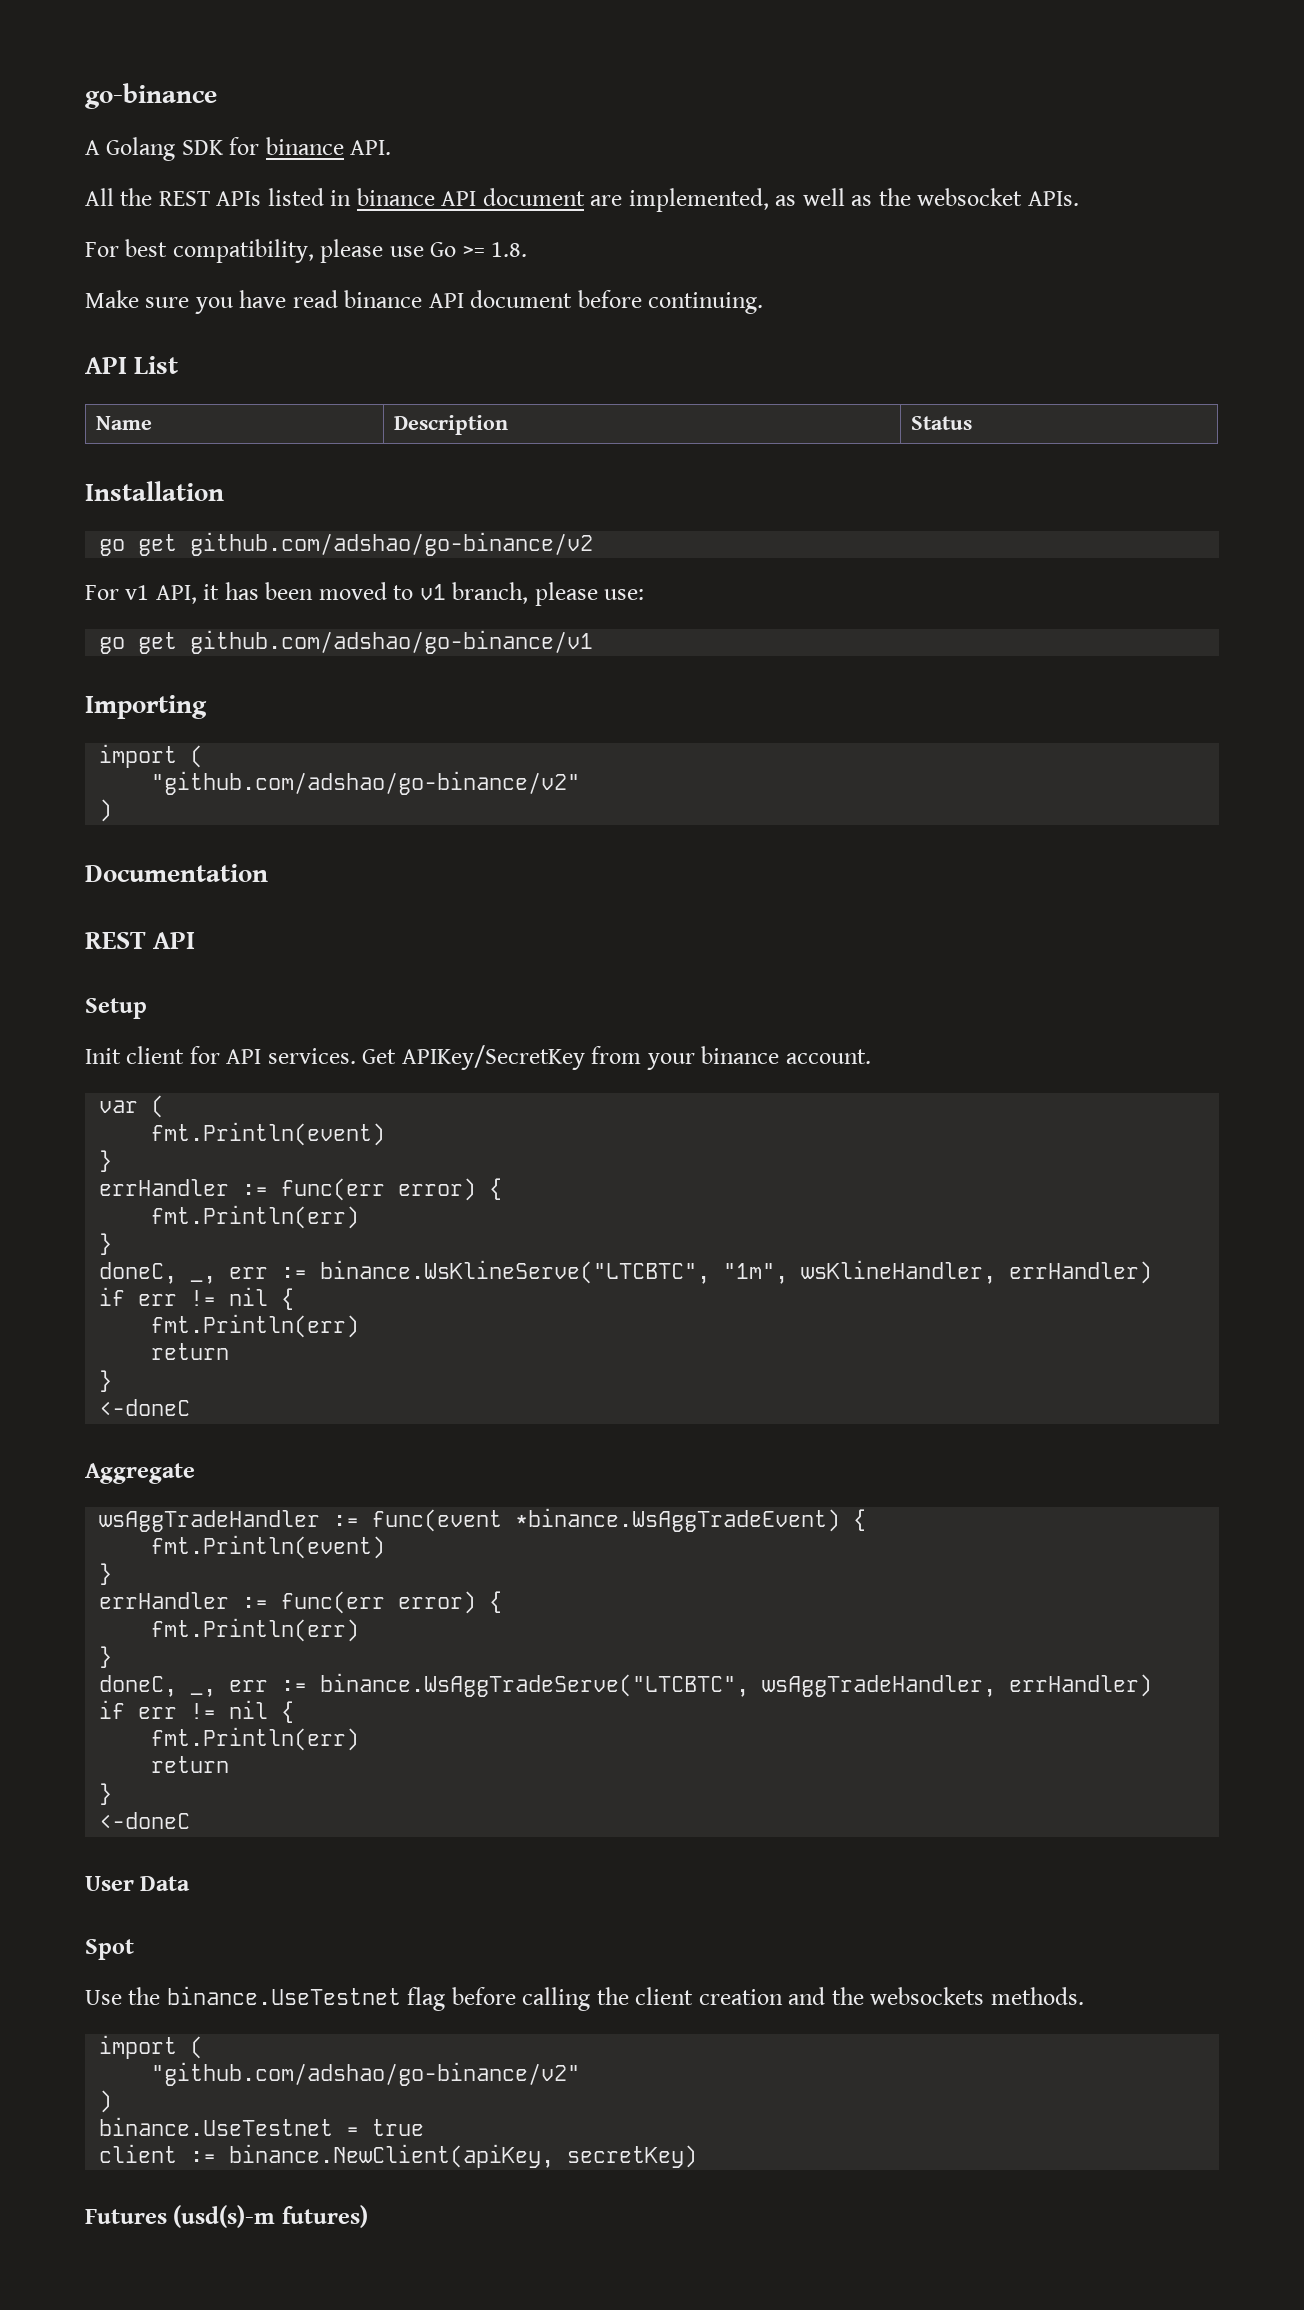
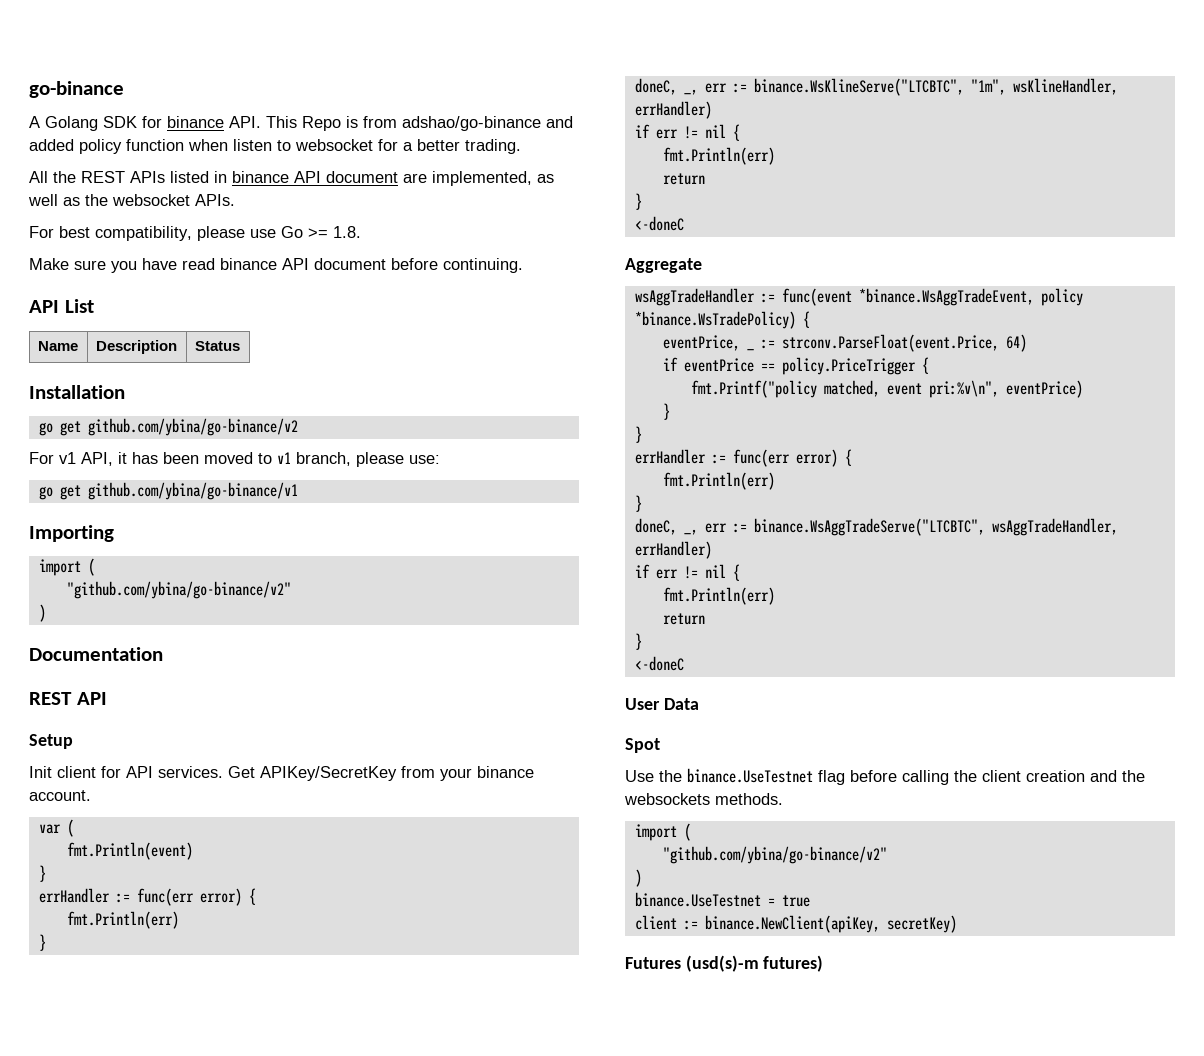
(392, 147) none -> [266,116,573,131] [29,139,521,154] This Repo is from adshao/go-binance and added policy function when listen to websocket for a better trading.
[190,532,594,556] github.com/adshao/go-binance/v2 -> [87,418,298,436] github.com/ybina/go-binance/v2
[190,630,594,654] github.com/adshao/go-binance/v1 -> [87,482,298,500] github.com/ybina/go-binance/v1
[151,771,581,795] "github.com/adshao/go-binance/v2" -> [66,581,291,599] "github.com/ybina/go-binance/v2"
[515,1508,867,1532] [151,1535,386,1559] *binance.WsAggTradeEvent) { // fmt.Println(event) -> [858,288,1083,306] [634,311,810,329] [662,334,1027,352] [662,357,929,375] [690,380,1083,398] [662,403,670,420] *binance.WsAggTradeEvent, policy *binance.WsTradePolicy) { // eventPrice, _ := strconv.ParseFloat(event.Price, 64) // if eventPrice == policy.PriceTrigger { // fmt.Printf("policy matched, event pri:%v\n", eventPrice) // }
[151,2062,581,2086] "github.com/adshao/go-binance/v2" -> [662,846,887,864] "github.com/ybina/go-binance/v2"

